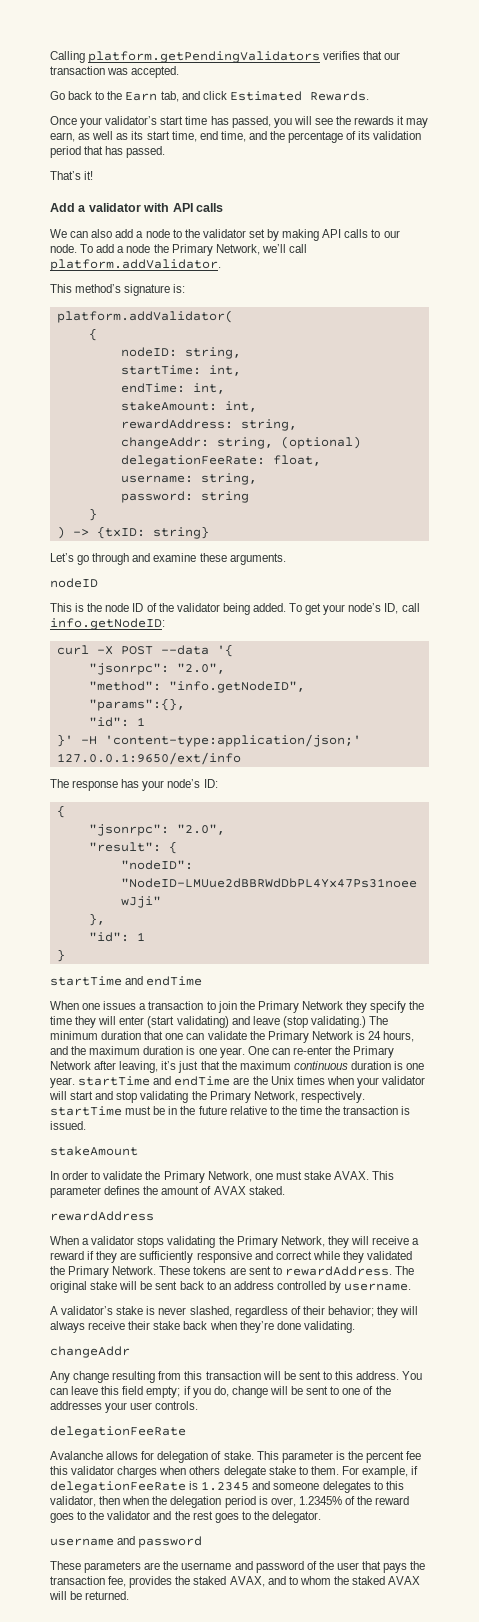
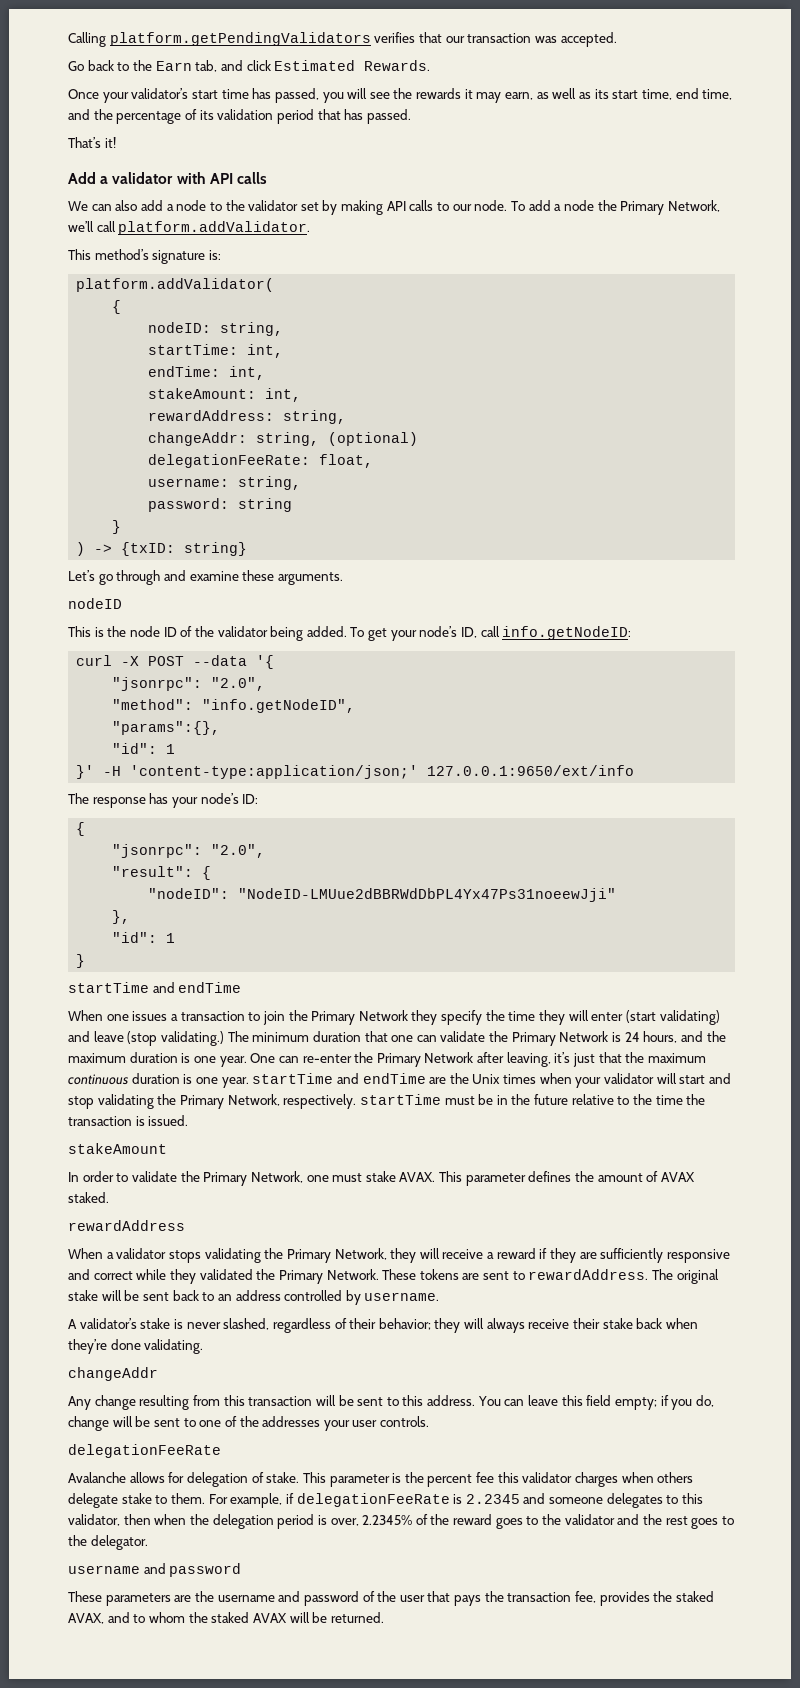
[201,1481,250,1491] 1.2345 -> [465,1494,520,1504] 2.2345
[298,1496,342,1505] 1.2345% -> [362,1515,413,1525] 2.2345%

